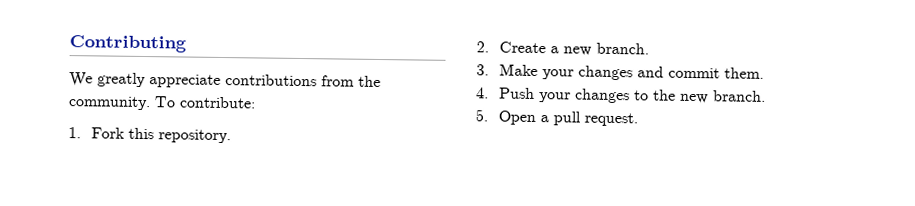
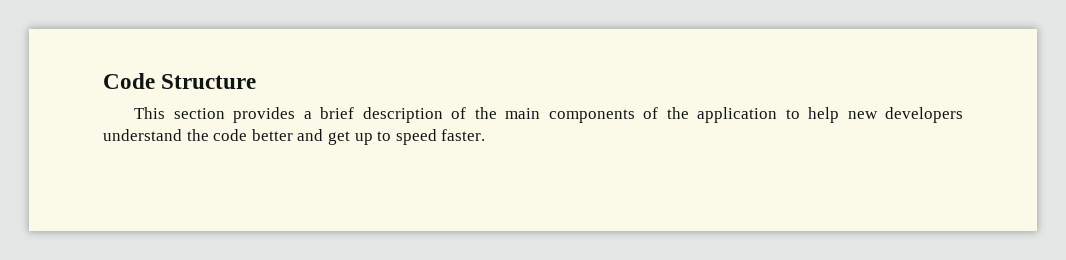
[69,35,187,53] [69,72,381,88] [68,96,256,111] [68,127,232,144] [476,41,650,56] [476,63,765,81] [476,87,767,104] [475,109,639,127] Contributing // We greatly appreciate contributions from the community. To contribute: // 1. Fork this repository. // 2. Create a new branch. // 3. Make your changes and commit them. // 4. Push your changes to the new branch. // 5. Open a pull request. -> [103,73,257,89] [134,107,963,123] [103,129,486,145] Code Structure // This section provides a brief description of the main components of the application to help new developers understand the code better and get up to speed faster.

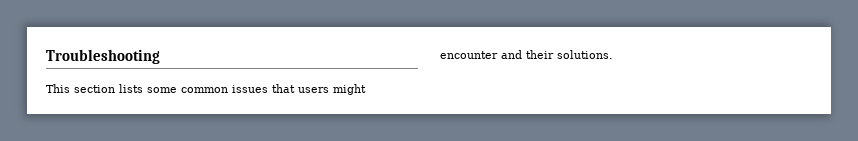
[103,73,257,89] Code Structure -> [46,49,160,64] Troubleshooting
[233,107,963,123] [103,129,486,145] provides a brief description of the main components of the application to help new developers understand the code better and get up to speed faster. -> [119,84,366,95] [440,50,613,59] lists some common issues that users might encounter and their solutions.

